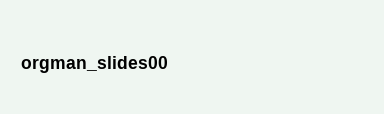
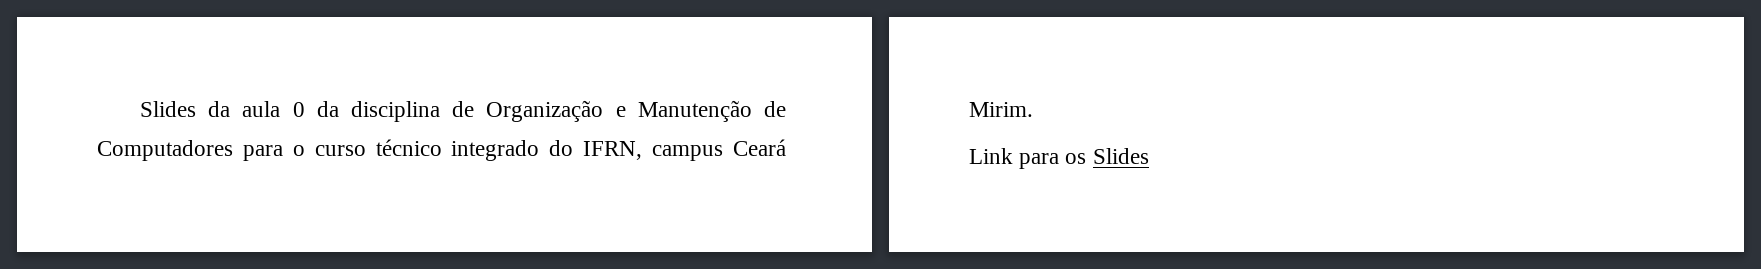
[21,56,168,73] orgman_slides00 -> [140,100,787,122] [97,139,787,161] [969,102,1033,117] [969,148,1149,169] Slides da aula 0 da disciplina de Organização e Manutenção de Computadores para o curso técnico integrado do IFRN, campus Ceará Mirim. // Link para os Slides

